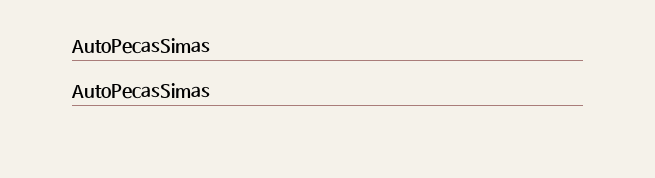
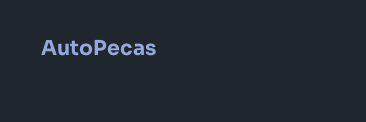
[71,38,210,54] [71,83,210,99] AutoPecasSimas // AutoPecasSimas -> [41,39,156,56] AutoPecas

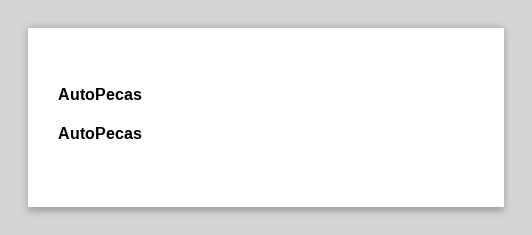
[41,39,156,56] AutoPecas -> [58,88,142,100] [58,127,142,139] AutoPecas // AutoPecas

